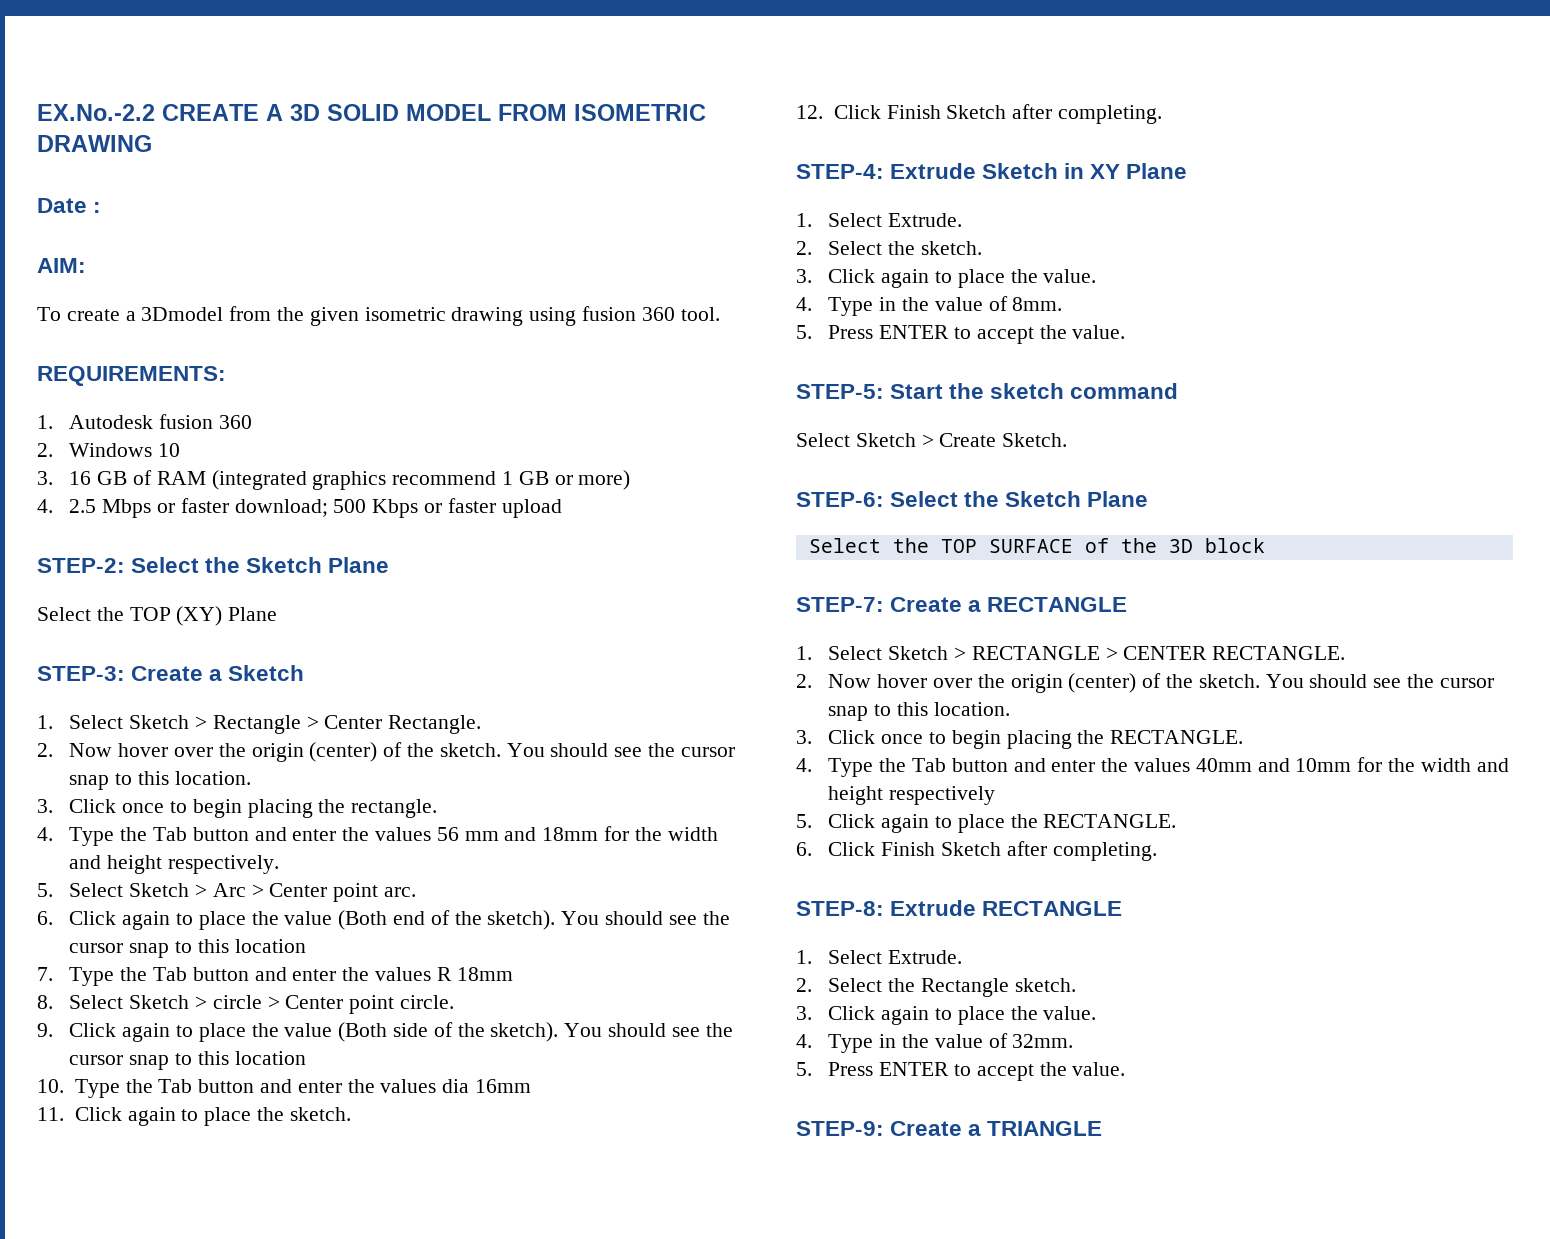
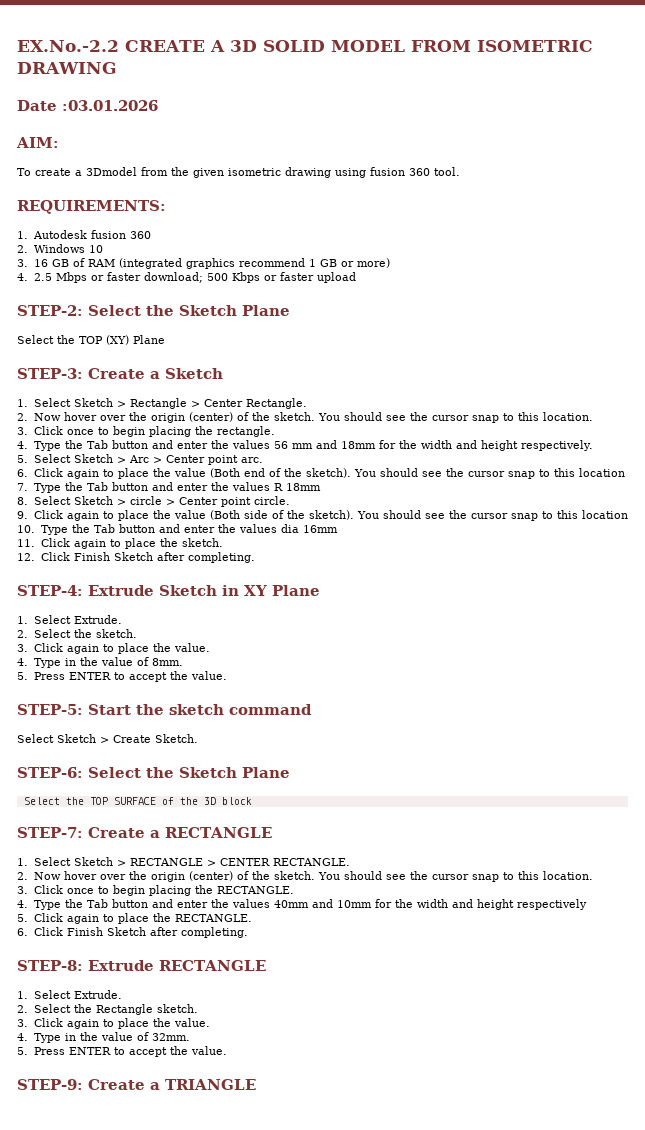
[93,202,102,213] : -> [62,100,158,111] :03.01.2026

